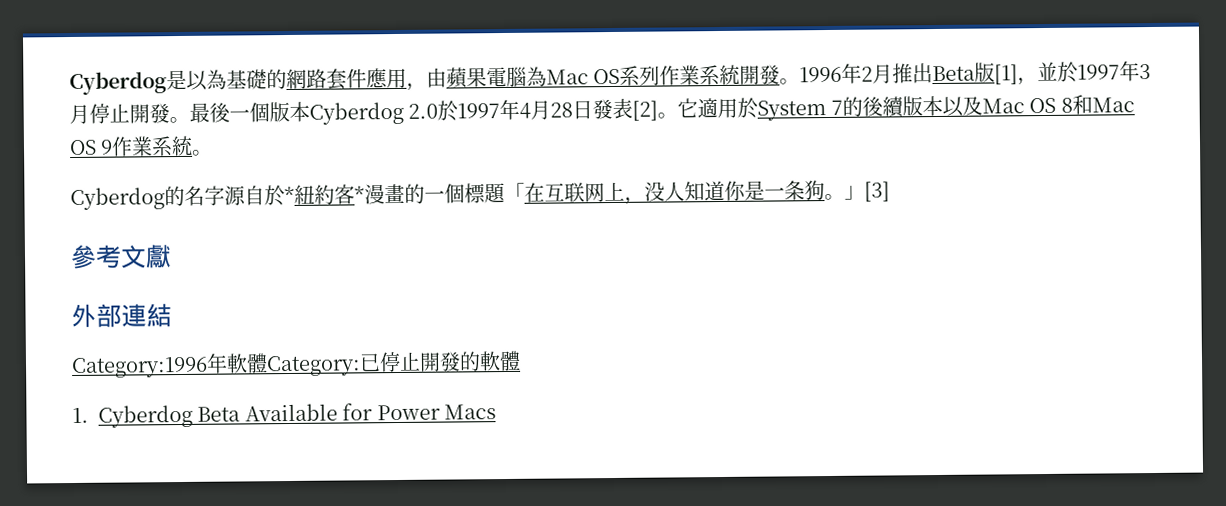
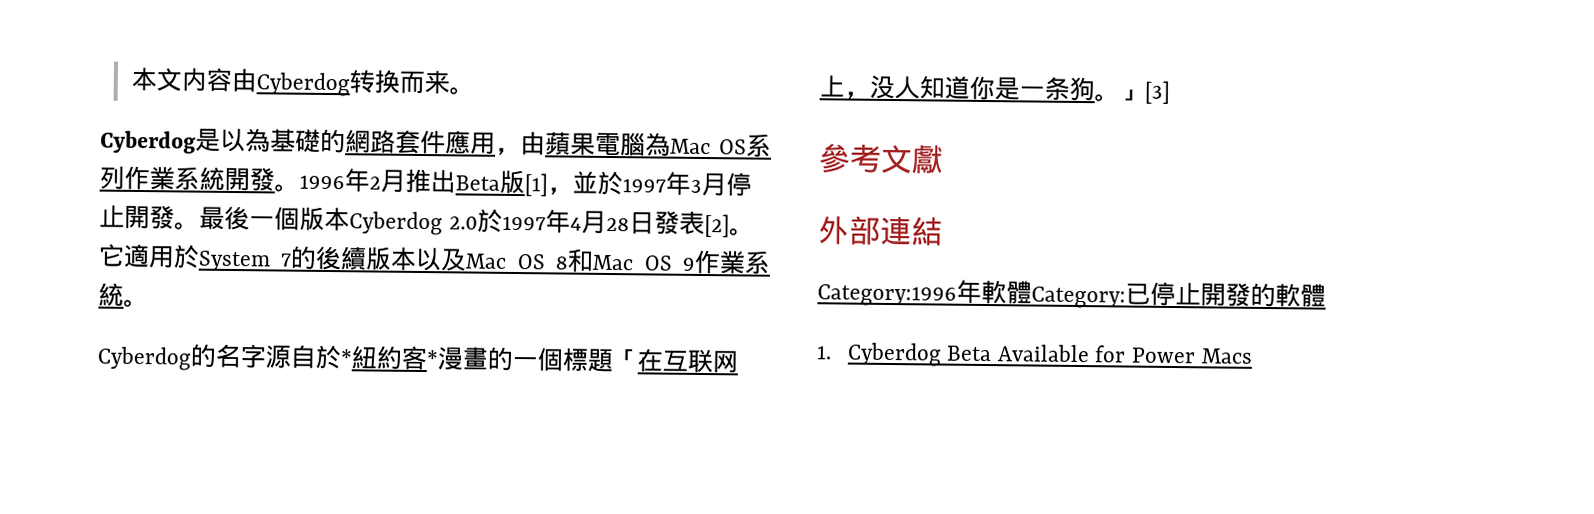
(69, 83) none -> [130,66,475,97] 本文内容由Cyberdog转换而来。 //

